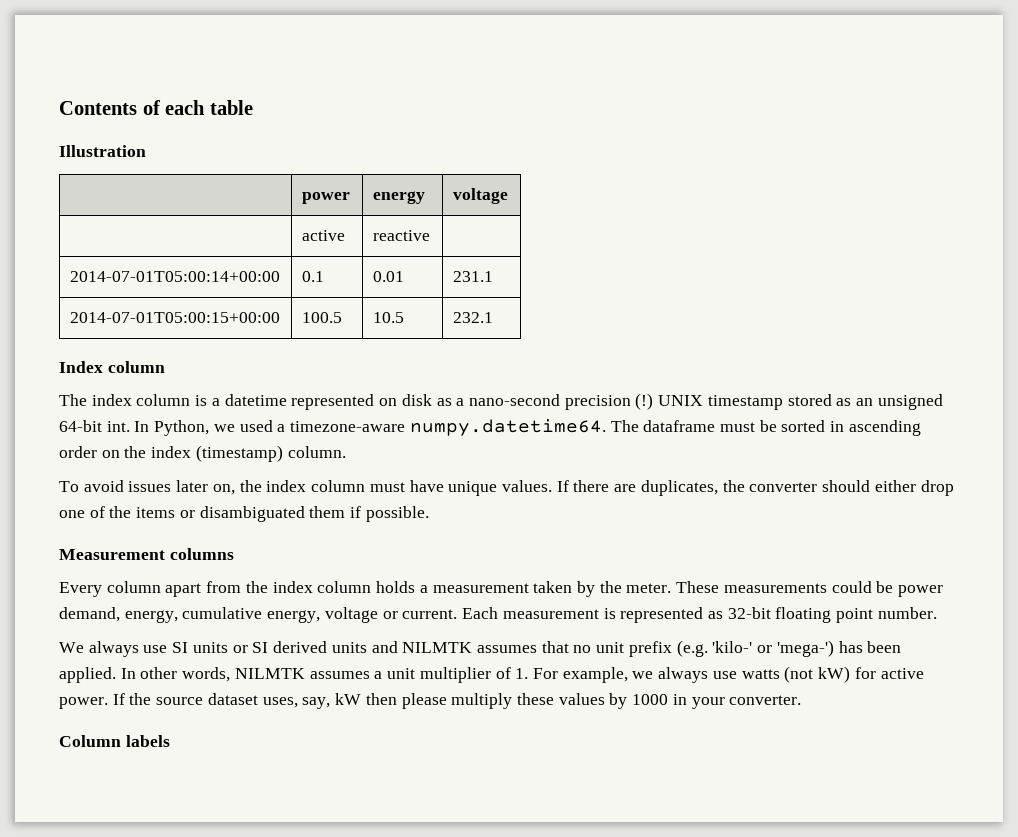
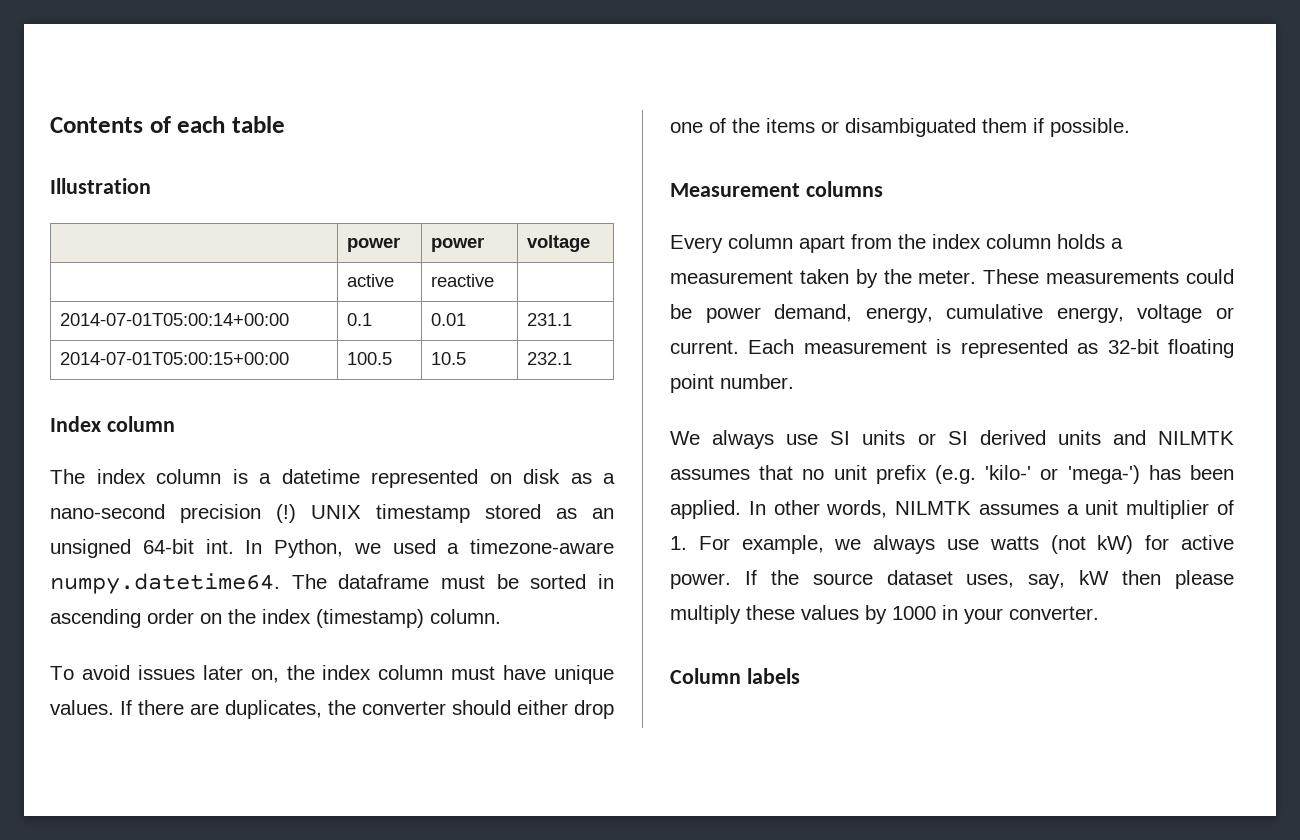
[372,191,425,204] energy -> [430,237,484,252] power

